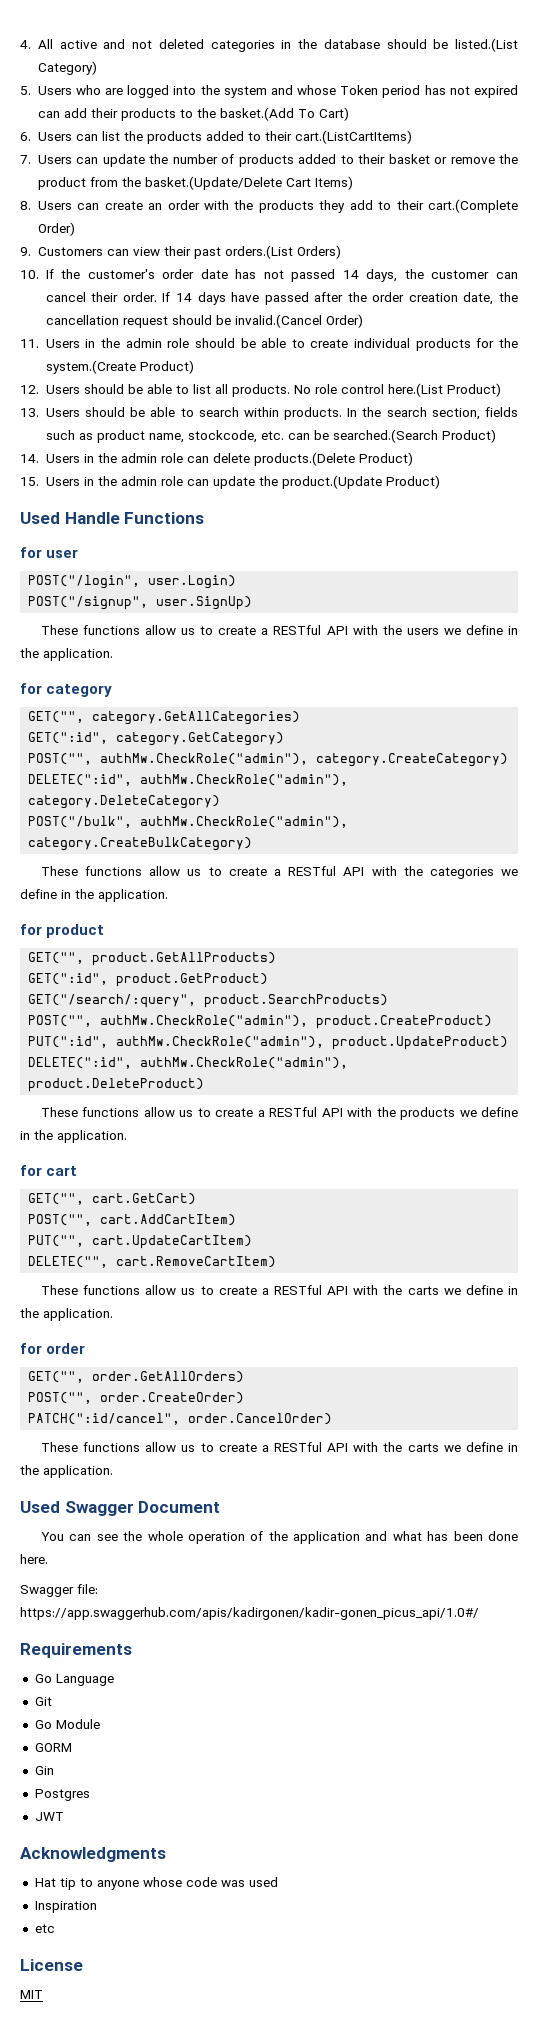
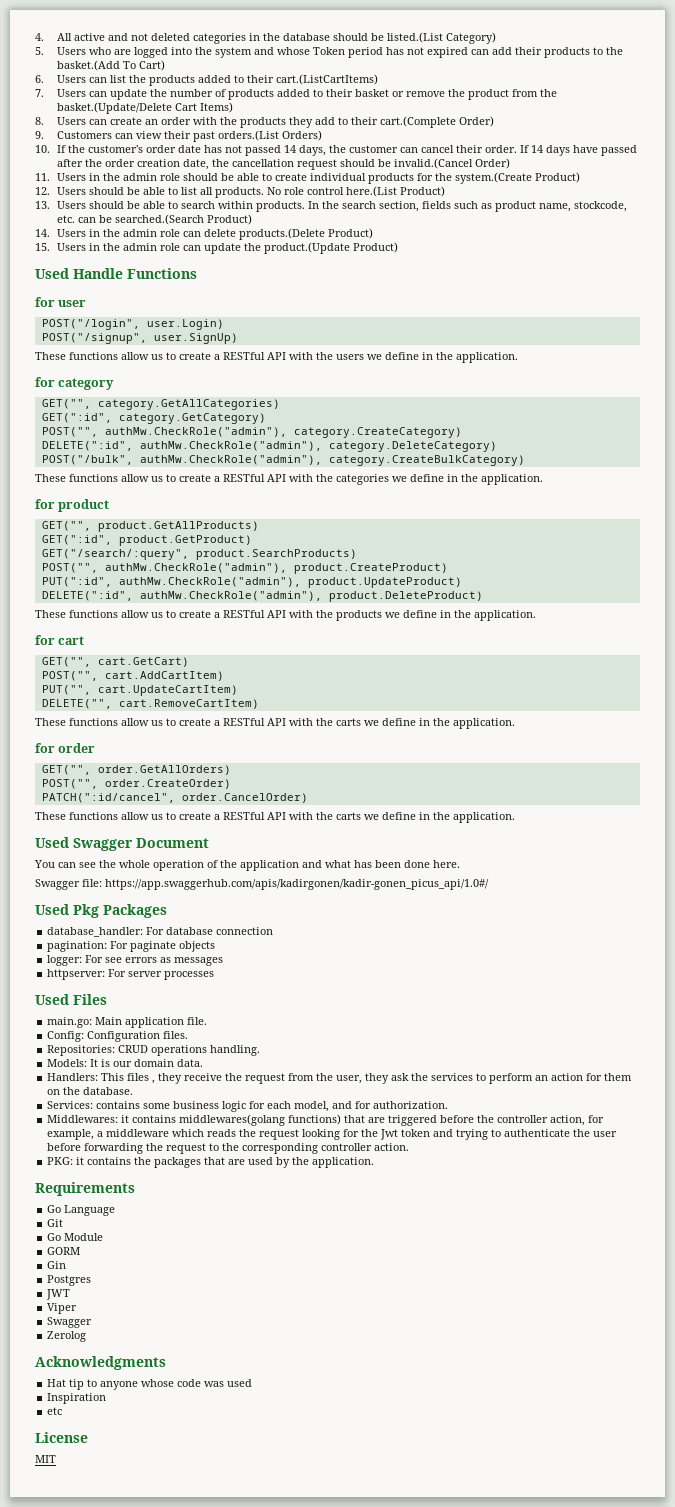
(479, 1613) none -> [35,904,167,918] [47,927,274,937] [47,941,216,952] [47,955,224,966] [47,969,215,980] [35,994,107,1005] [47,1017,208,1028] [47,1031,189,1042] [47,1045,261,1056] [47,1059,204,1067] [47,1073,633,1084] [47,1087,134,1095] [47,1101,449,1112] [47,1114,605,1126] [47,1129,618,1140] [47,1143,410,1154] [47,1157,375,1168] // Used Pkg Packages // database_handler: For database connection // pagination: For paginate objects // logger: For see errors as messages // httpserver: For server processes // Used Files // main.go: Main application file. // Config: Configuration files. // Repositories: CRUD operations handling. // Models: It is our domain data. // Handlers: This files , they receive the request from the user, they ask the services to perform an action for them on the database. // Services: contains some business logic for each model, and for authorization. // Middlewares: it contains middlewares(golang functions) that are triggered before the controller action, for example, a middleware which reads the request looking for the Jwt token and trying to authenticate the user before forwarding the request to the corresponding controller action. // PKG: it contains the packages that are used by the application.
(64, 1816) none -> [47,1303,78,1314] [47,1317,93,1328] [47,1331,87,1342] // Viper // Swagger // Zerolog

